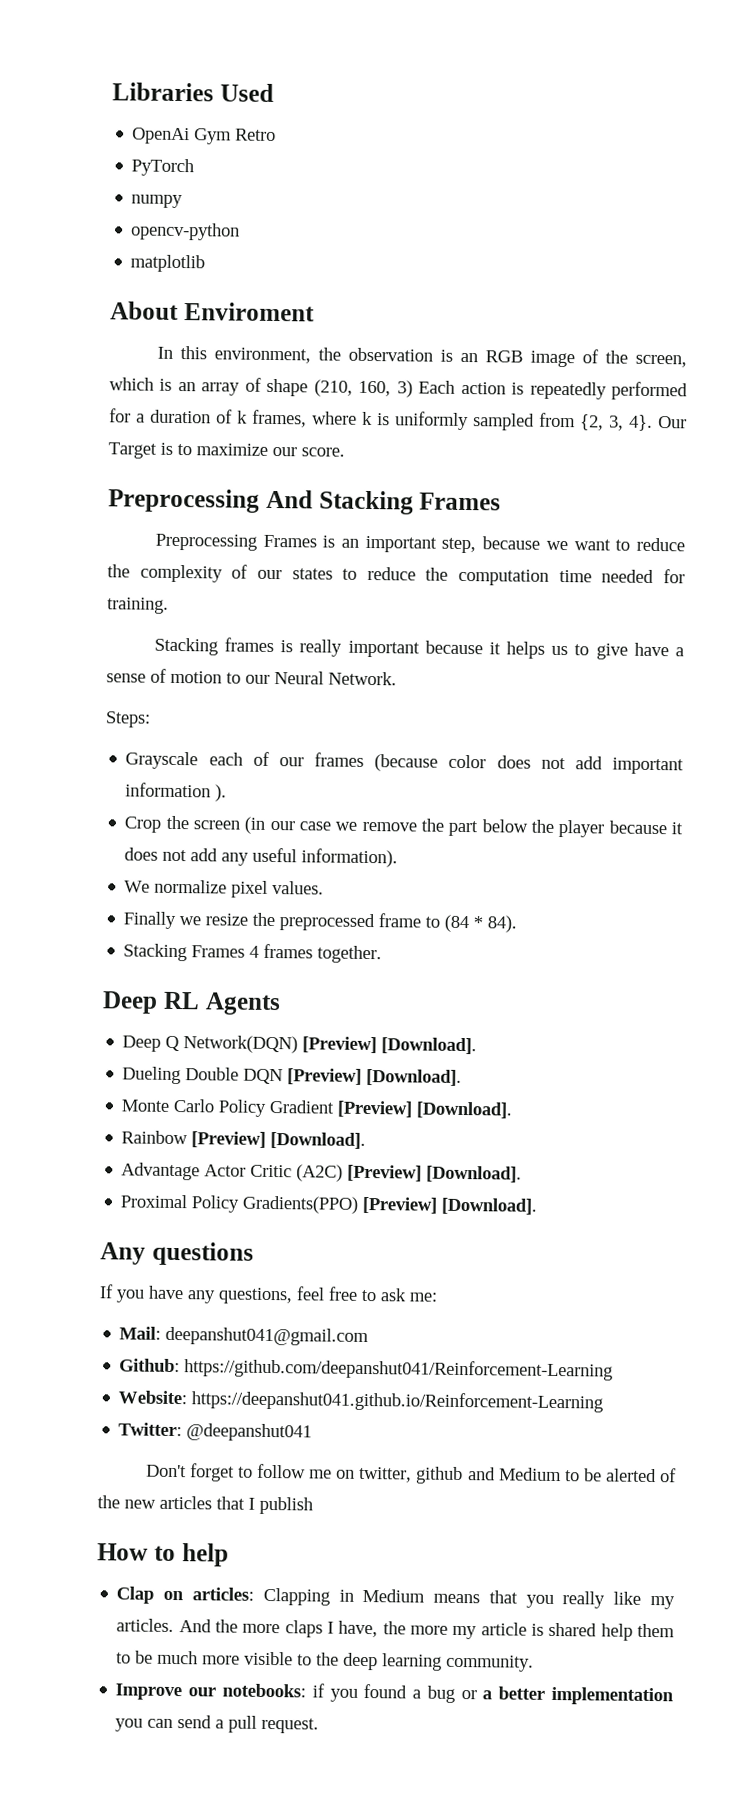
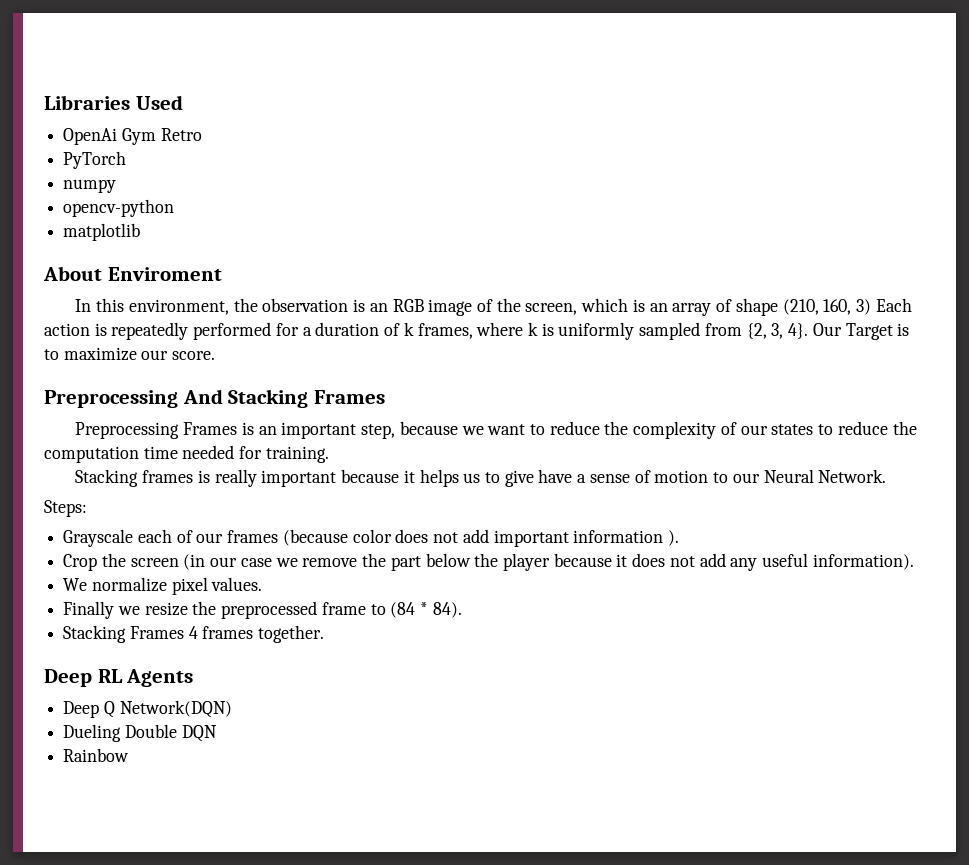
[302,1036,478,1055] [Preview] [Download]. -> (232, 709) none
[287,1068,463,1087] [121,1098,513,1119] [121,1130,367,1150] [121,1162,523,1183] [120,1194,538,1215] [100,1241,254,1266] [99,1284,437,1305] [119,1326,370,1347] [119,1358,614,1381] [118,1390,604,1413] [118,1422,313,1442] [145,1463,678,1485] [97,1495,313,1515] [97,1543,229,1567] [116,1586,676,1610] [116,1618,675,1641] [116,1650,535,1672] [115,1683,675,1706] [115,1715,320,1734] [Preview] [Download]. // Monte Carlo Policy Gradient [Preview] [Download]. // Rainbow [Preview] [Download]. // Advantage Actor Critic (A2C) [Preview] [Download]. // Proximal Policy Gradients(PPO) [Preview] [Download]. // Any questions // If you have any questions, feel free to ask me: // Mail: deepanshut041@gmail.com // Github: https://github.com/deepanshut041/Reinforcement-Learning // Website: https://deepanshut041.github.io/Reinforcement-Learning // Twitter: @deepanshut041 // Don't forget to follow me on twitter, github and Medium to be alerted of the new articles that I publish // How to help // Clap on articles: Clapping in Medium means that you really like my articles. And the more claps I have, the more my article is shared help them to be much more visible to the deep learning community. // Improve our notebooks: if you found a bug or a better implementation you can send a pull request. -> [63,748,130,762] // Rainbow

